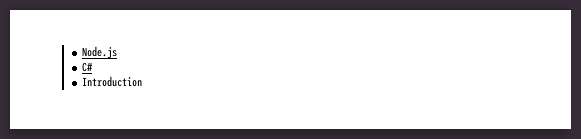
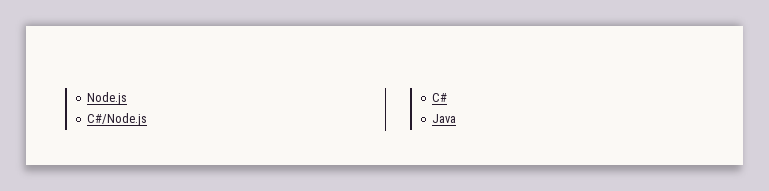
(118, 52) none -> [87,113,148,126] // C#/Node.js
[82,76,143,87] Introduction -> [432,114,457,123] Java

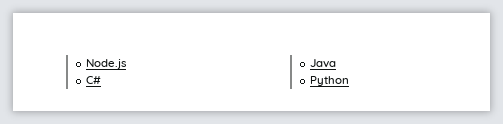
[87,113,148,126] // C#/Node.js -> (128, 64) none
(457, 118) none -> [310,76,350,86] // Python

